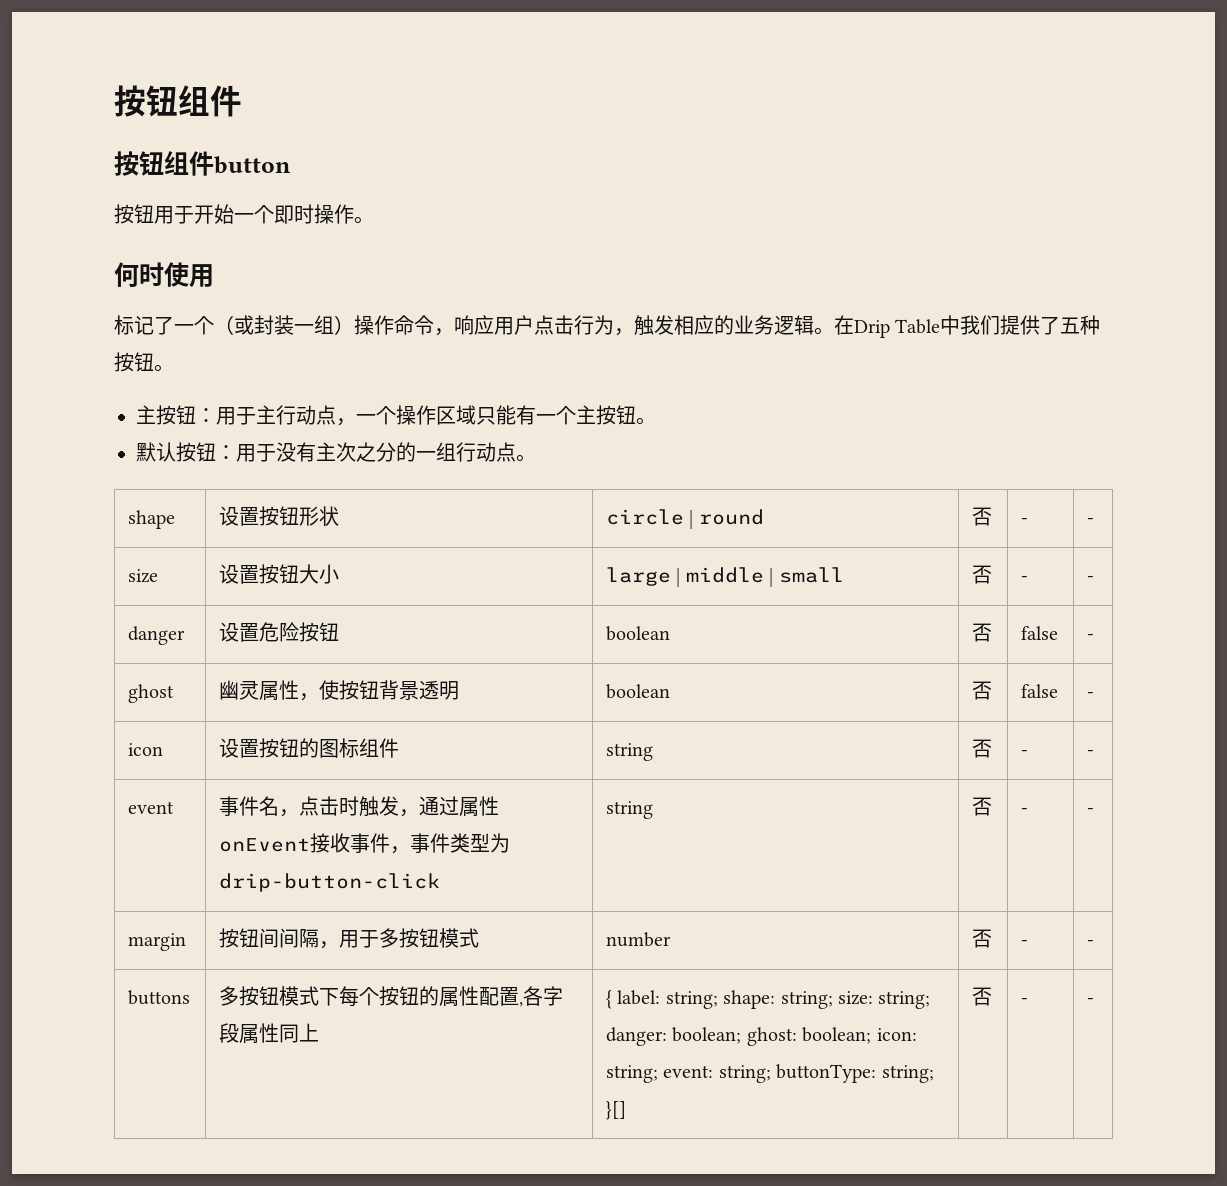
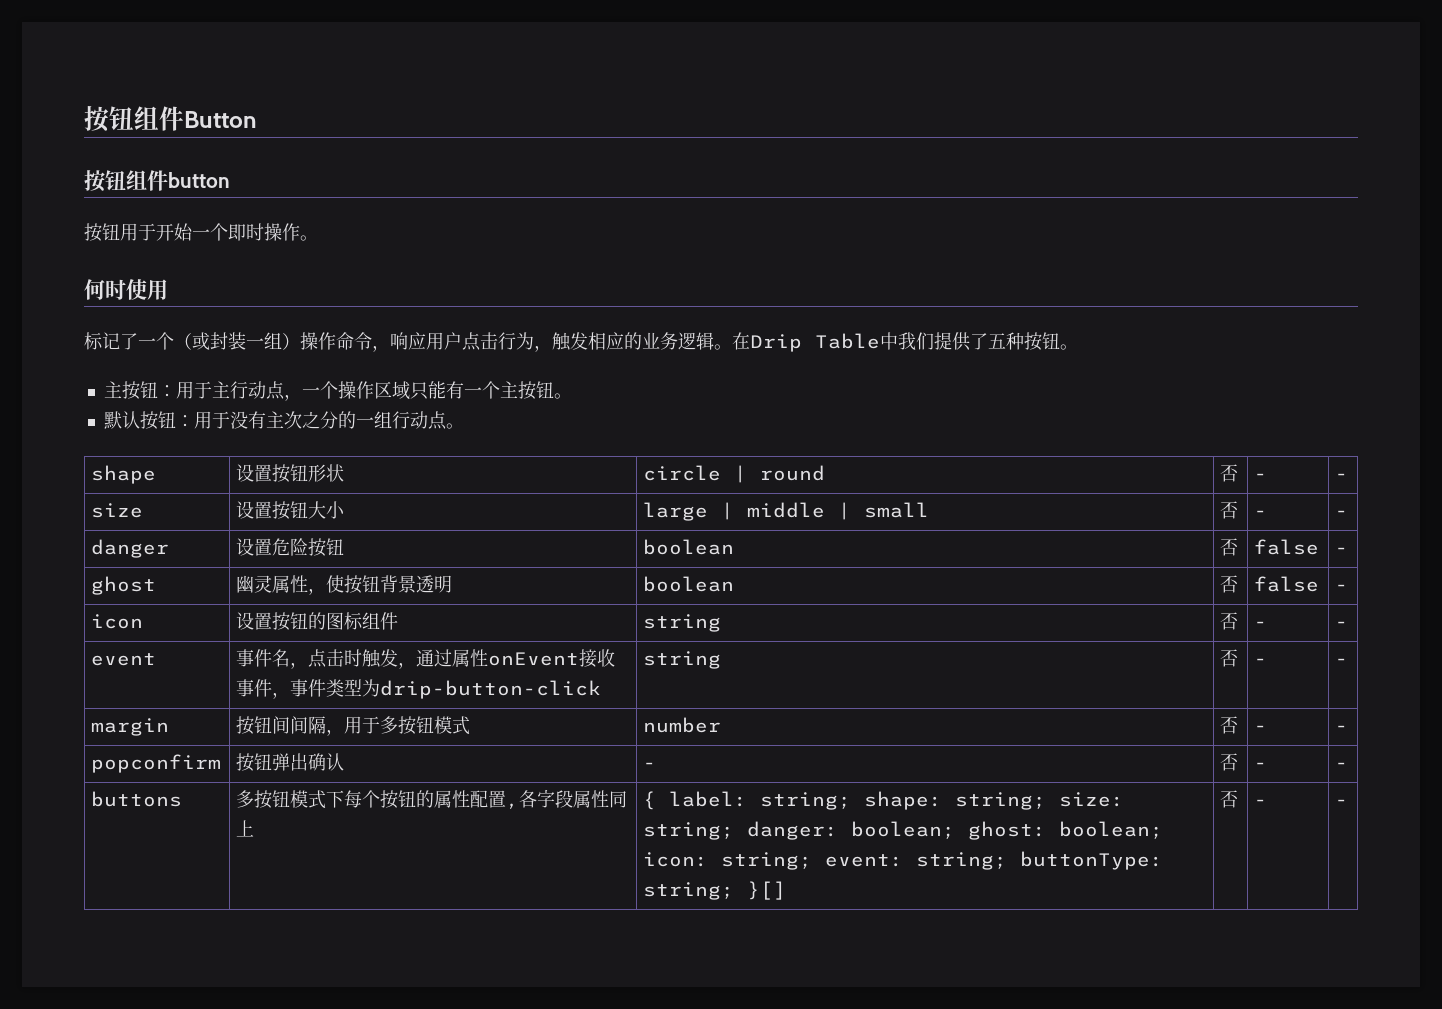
[114,85,242,117] 按钮组件 -> [84,106,257,132] 按钮组件Button
(1095, 943) none -> [91,754,222,773] [236,753,345,772] [643,762,657,769] [1220,753,1239,771] [1254,762,1268,769] [1335,762,1349,769] // popconfirm | 按钮弹出确认 | - | 否 | - | -

